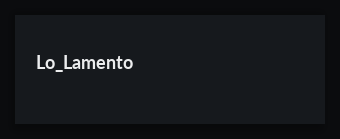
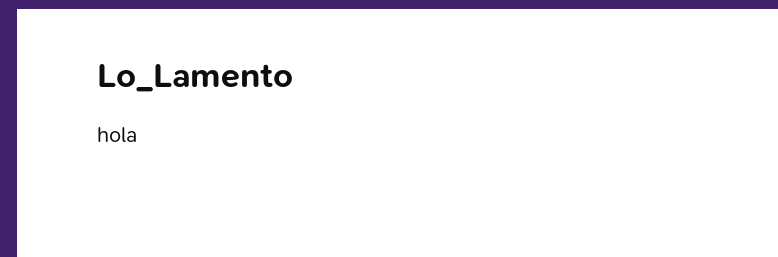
(133, 63) none -> [97,127,137,143] // hola

